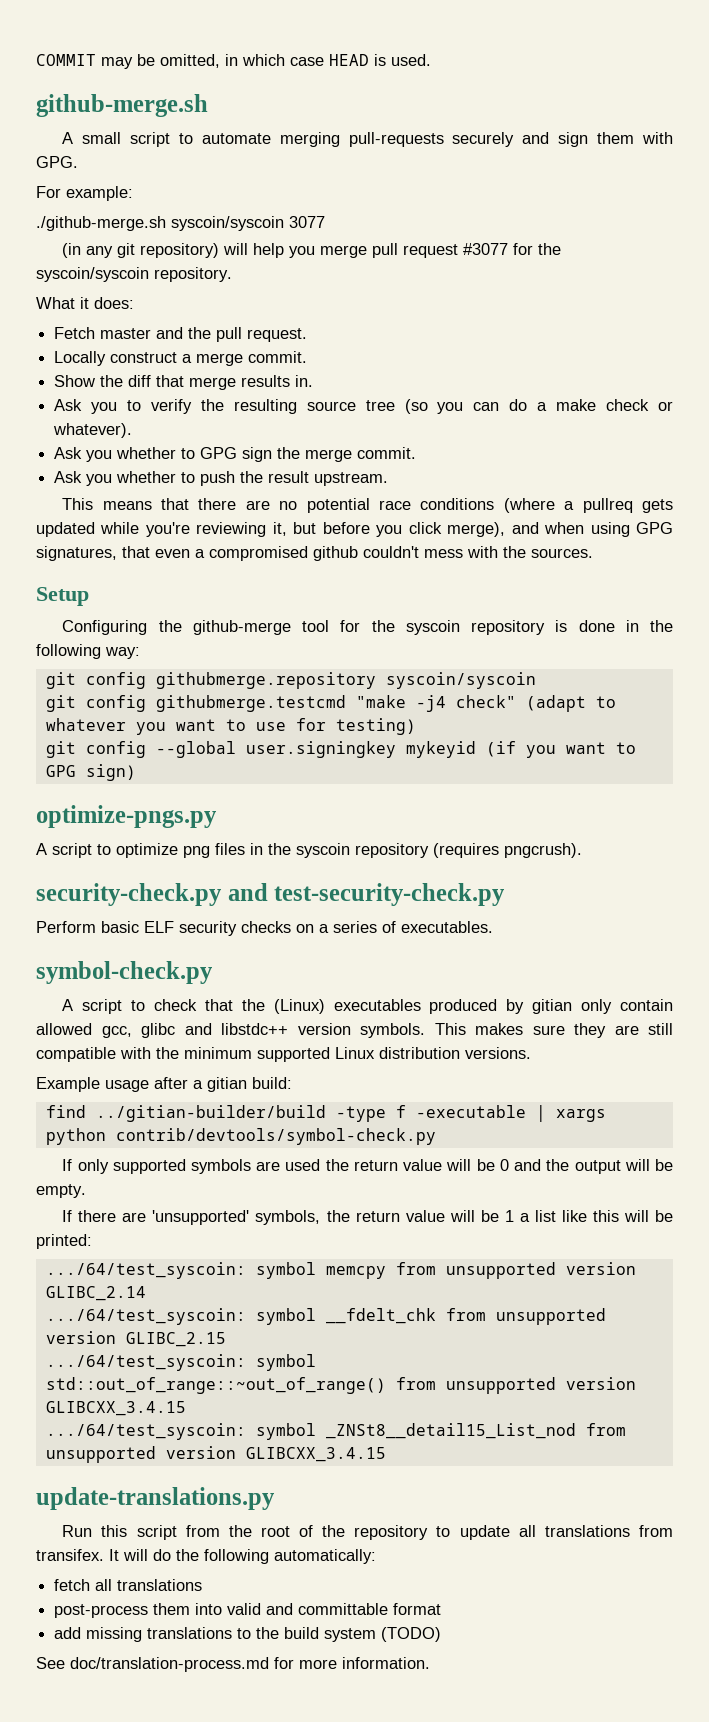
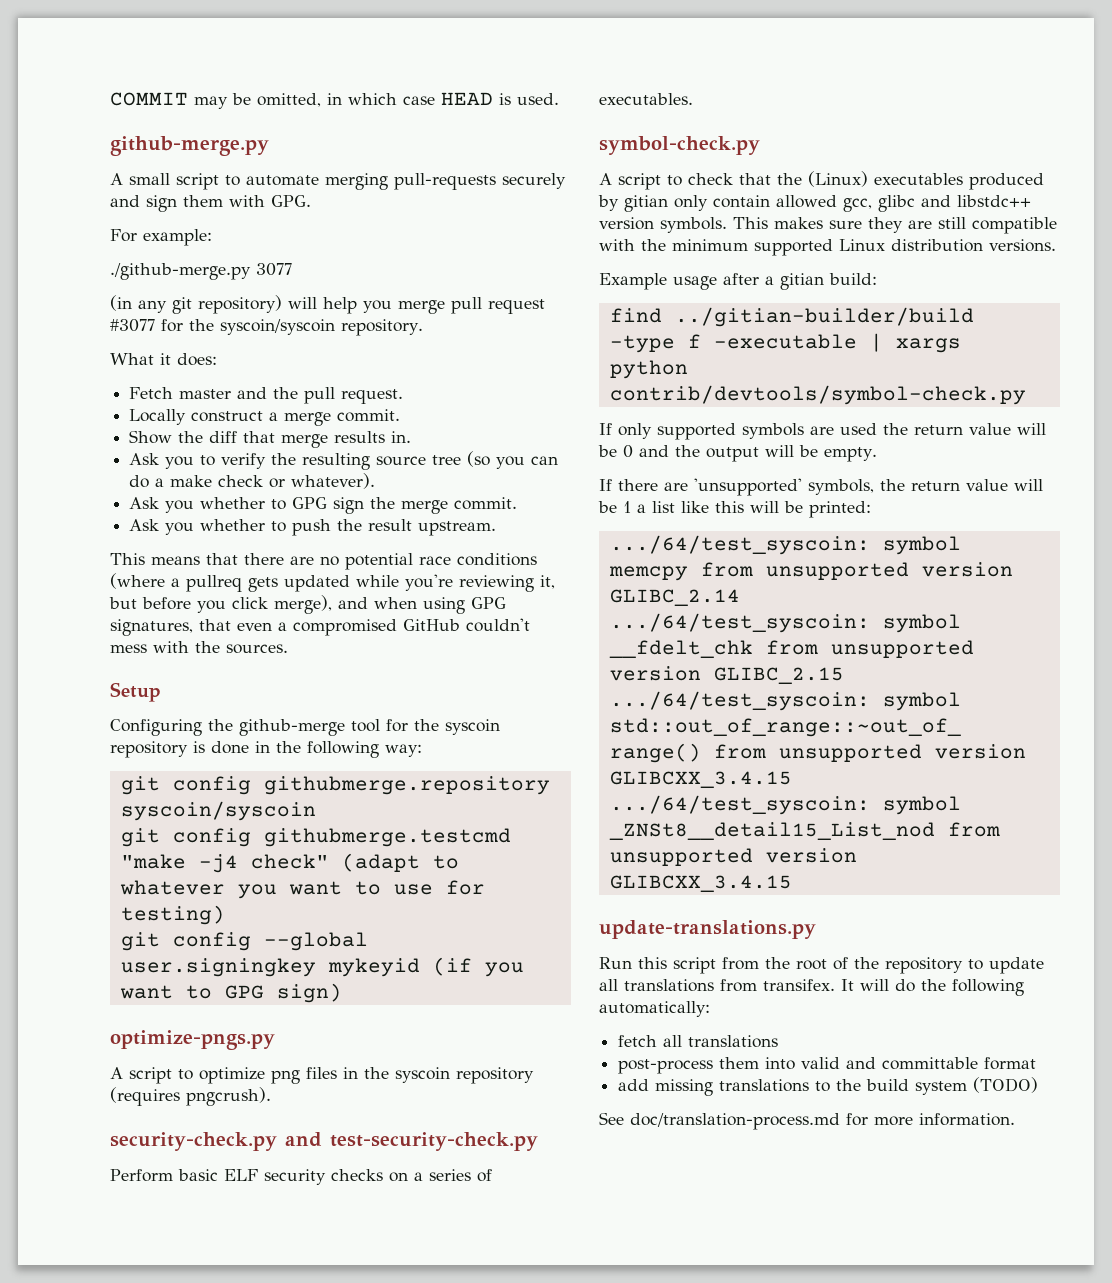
[36,94,208,117] github-merge.sh -> [110,136,269,156] github-merge.py
[36,216,284,231] ./github-merge.sh syscoin/syscoin -> [110,263,251,280] ./github-merge.py
[313,546,358,561] github -> [403,619,460,631] GitHub

